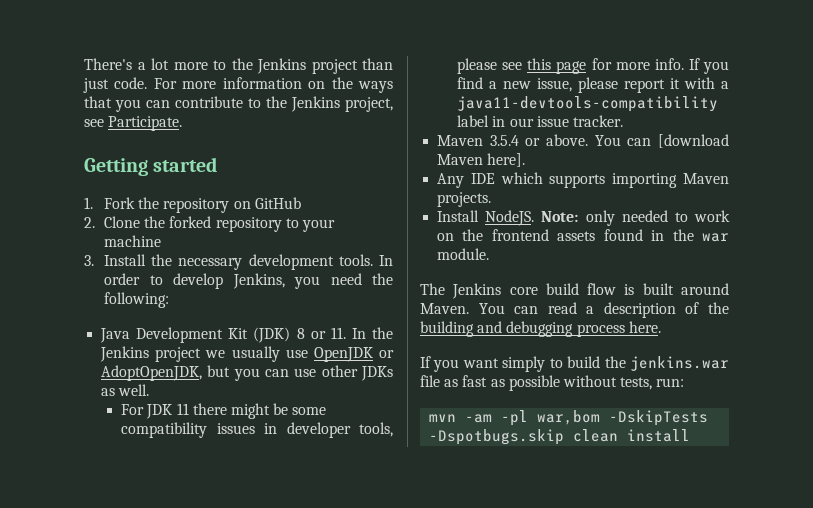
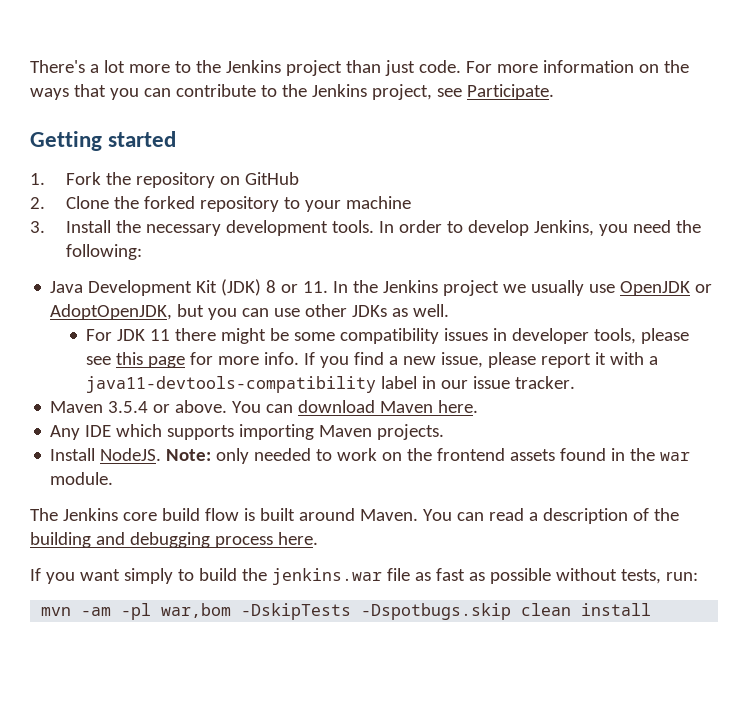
[658,134,729,148] [437,153,526,167] [download Maven here]. -> [298,400,479,413] download Maven here.

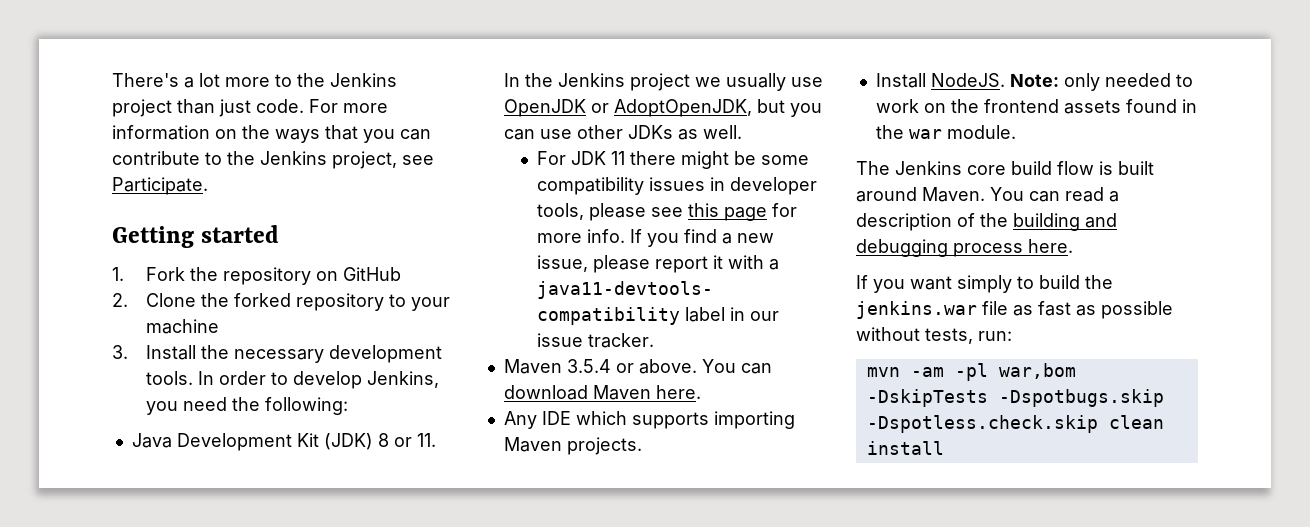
(512, 611) none -> [866,415,1098,433] -Dspotless.check.skip

